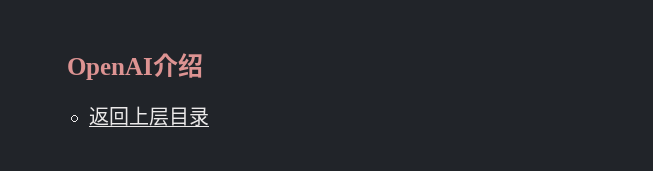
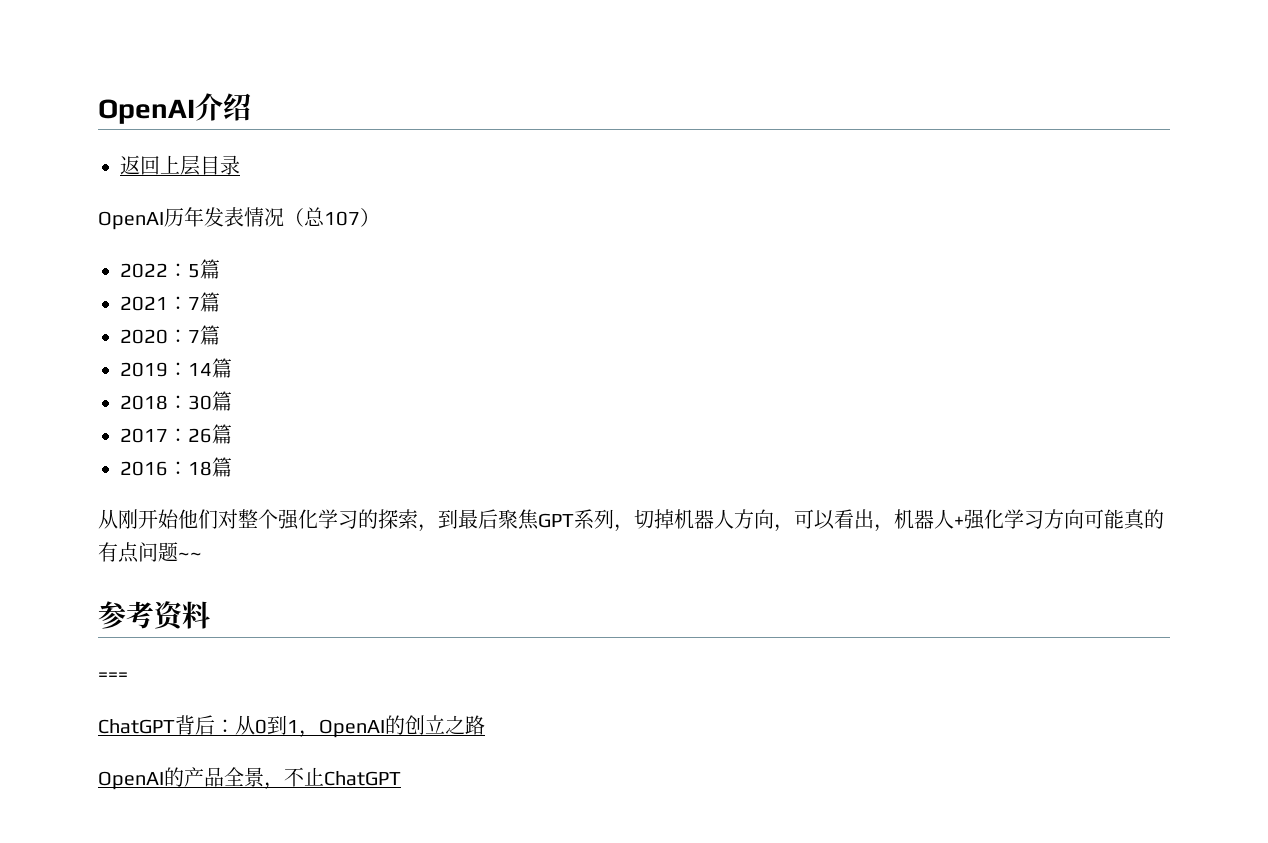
(209, 116) none -> [98,207,380,230] [120,259,220,279] [120,292,220,312] [120,325,220,345] [120,358,232,378] [120,391,232,411] [120,424,232,444] [120,457,232,477] [98,509,1164,532] [98,542,202,563] [98,601,210,631] [98,672,128,681] [98,715,485,738] [98,767,401,790] // OpenAI历年发表情况（总107） // 2022：5篇 // 2021：7篇 // 2020：7篇 // 2019：14篇 // 2018：30篇 // 2017：26篇 // 2016：18篇 // 从刚开始他们对整个强化学习的探索，到最后聚焦GPT系列，切掉机器人方向，可以看出，机器人+强化学习方向可能真的有点问题~~ // 参考资料 // === // ChatGPT背后：从0到1，OpenAI的创立之路 // OpenAI的产品全景，不止ChatGPT

